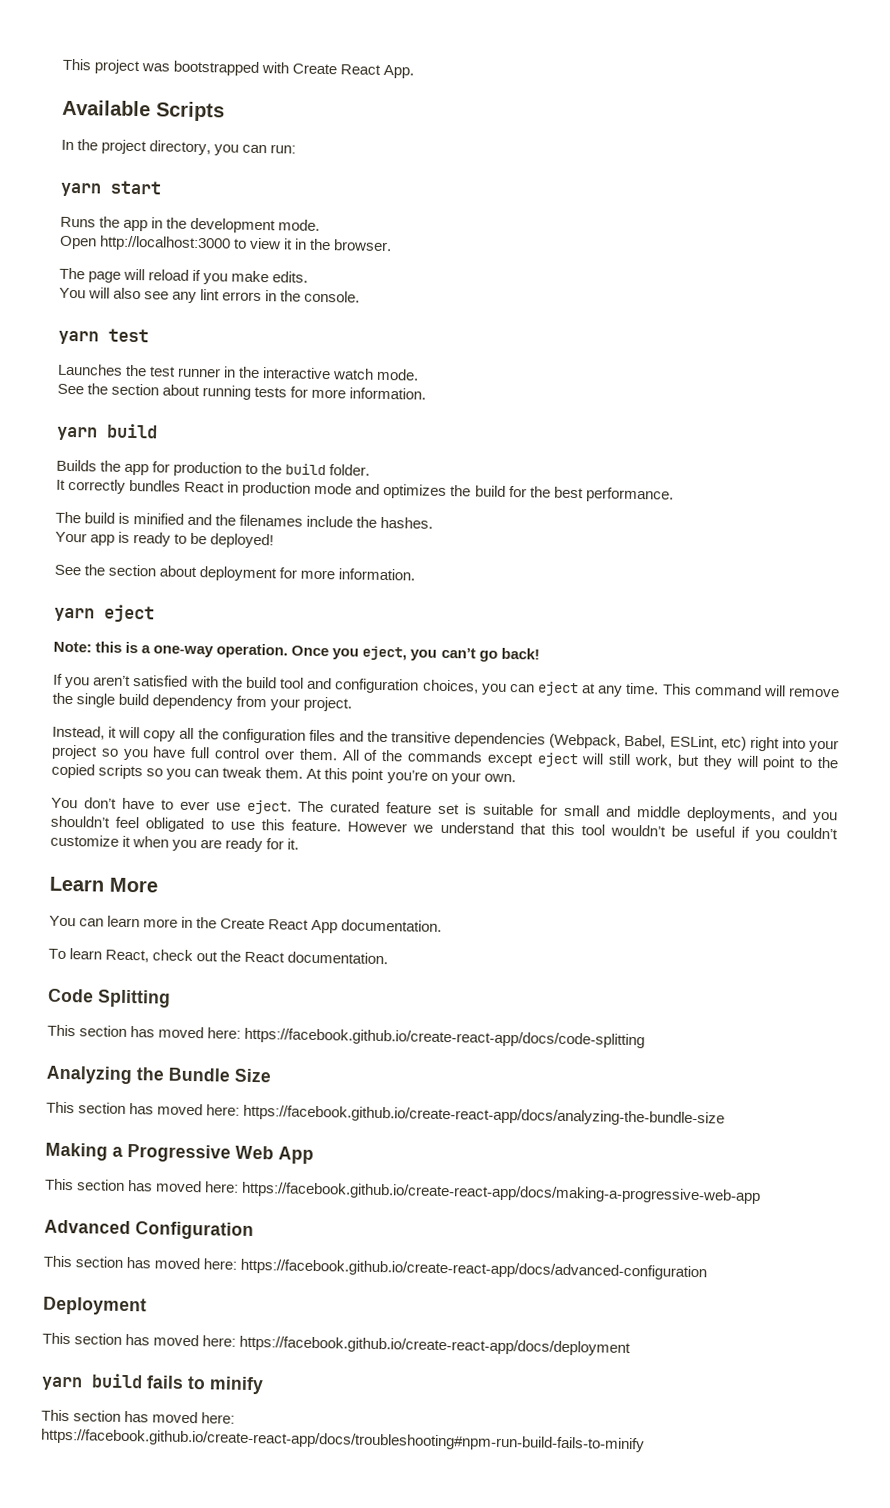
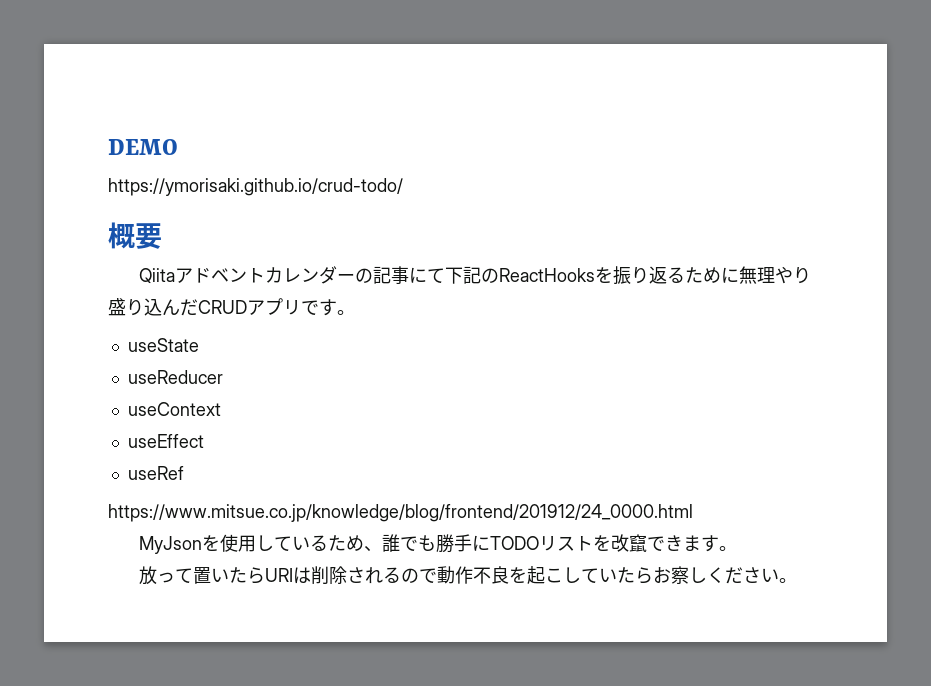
[62,58,415,79] [62,99,225,122] [61,139,297,156] [60,180,162,197] [60,216,321,234] [59,235,393,252] [59,267,309,285] [59,287,361,304] [58,328,149,345] [57,363,420,381] [57,383,427,400] [56,423,158,441] [56,459,371,477] [56,478,674,503] [55,511,434,529] [55,531,275,549] [54,564,416,582] [54,604,155,623] [53,641,540,662] [53,673,840,698] [52,692,353,712] [52,725,839,753] [51,744,839,771] [51,763,516,785] [51,797,838,824] [50,815,838,842] [50,834,300,853] [49,876,158,893] [49,915,443,934] [48,948,389,965] [48,988,171,1008] [47,1024,646,1049] [46,1065,271,1085] [46,1101,726,1127] [45,1142,314,1164] [45,1178,762,1205] [44,1219,254,1241] [43,1255,708,1281] [43,1296,147,1316] [42,1332,632,1357] [41,1373,264,1395] [41,1409,236,1424] [41,1428,645,1453] This project was bootstrapped with Create React App. // Available Scripts // In the project directory, you can run: // yarn start // Runs the app in the development mode. // Open http://localhost:3000 to view it in the browser. // The page will reload if you make edits. // You will also see any lint errors in the console. // yarn test // Launches the test runner in the interactive watch mode. // See the section about running tests for more information. // yarn build // Builds the app for production to the build folder. // It correctly bundles React in production mode and optimizes the build for the best performance. // The build is minified and the filenames include the hashes. // Your app is ready to be deployed! // See the section about deployment for more information. // yarn eject // Note: this is a one-way operation. Once you eject, you can’t go back! // If you aren’t satisfied with the build tool and configuration choices, you can eject at any time. This command will remove the single build dependency from your project. // Instead, it will copy all the configuration files and the transitive dependencies (Webpack, Babel, ESLint, etc) right into your project so you have full control over them. All of the commands except eject will still work, but they will point to the copied scripts so you can tweak them. At this point you’re on your own. // You don’t have to ever use eject. The curated feature set is suitable for small and middle deployments, and you shouldn’t feel obligated to use this feature. However we understand that this tool wouldn’t be useful if you couldn’t customize it when you are ready for it. // Learn More // You can learn more in the Create React App documentation. // To learn React, check out the React documentation. // Code Splitting // This section has moved here: https://facebook.github.io/create-react-app/docs/code-splitting // Analyzing the Bundle Size // This section has moved here: https://facebook.github.io/create-react-app/docs/analyzing-the-bundle-size // Making a Progressive Web App // This section has moved here: https://facebook.github.io/create-react-app/docs/making-a-progressive-web-app // Advanced Configuration // This section has moved here: https://facebook.github.io/create-react-app/docs/advanced-configuration // Deployment // This section has moved here: https://facebook.github.io/create-react-app/docs/deployment // yarn build fails to minify // This section has moved here: https://facebook.github.io/create-react-app/docs/troubleshooting#npm-run-build-fails-to-minify -> [108,139,178,155] [108,178,403,196] [108,222,162,249] [138,266,811,285] [108,298,355,316] [127,338,199,352] [127,370,223,384] [127,402,221,416] [127,434,204,448] [127,466,184,480] [108,504,693,522] [138,534,737,554] [138,566,797,585] DEMO // https://ymorisaki.github.io/crud-todo/ // 概要 // Qiitaアドベントカレンダーの記事にて下記のReactHooksを振り返るために無理やり盛り込んだCRUDアプリです。 // useState // useReducer // useContext // useEffect // useRef // https://www.mitsue.co.jp/knowledge/blog/frontend/201912/24_0000.html // MyJsonを使用しているため、誰でも勝手にTODOリストを改竄できます。 // 放って置いたらURIは削除されるので動作不良を起こしていたらお察しください。

